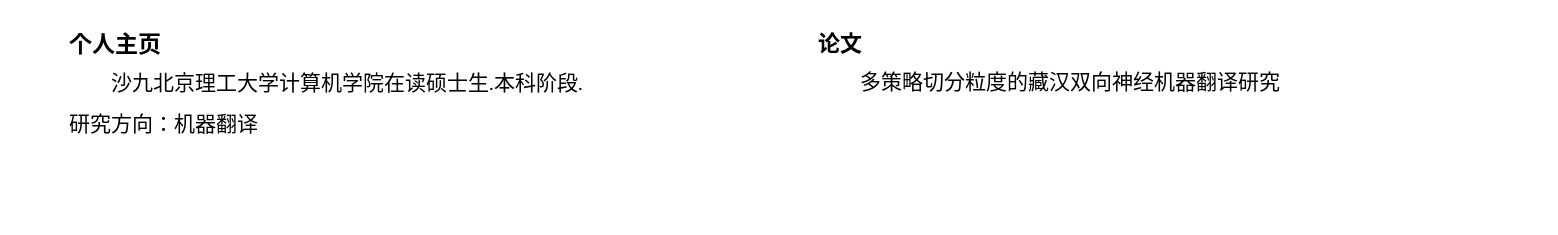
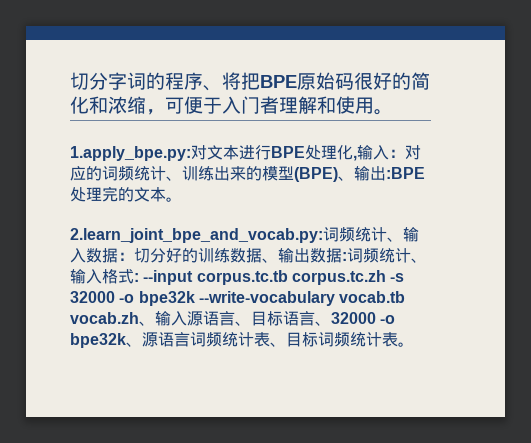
[69,32,161,55] [111,72,584,93] [69,113,258,134] [818,32,862,54] [860,71,1281,92] 个人主页 // 沙九北京理工大学计算机学院在读硕士生.本科阶段. // 研究方向：机器翻译 // 论文 // 多策略切分粒度的藏汉双向神经机器翻译研究 -> [70,72,430,91] [70,96,393,115] [70,145,421,161] [70,166,425,182] [70,186,182,202] [70,227,419,243] [70,248,427,263] [70,269,405,285] [70,291,406,306] [70,311,396,326] [70,332,414,348] 切分字词的程序、将把BPE原始码很好的简化和浓缩，可便于入门者理解和使用。 // 1.apply_bpe.py:对文本进行BPE处理化,输入：对应的词频统计、训练出来的模型(BPE)、输出:BPE处理完的文本。 // 2.learn_joint_bpe_and_vocab.py:词频统计、输入数据：切分好的训练数据、输出数据:词频统计、输入格式: --input corpus.tc.tb corpus.tc.zh -s 32000 -o bpe32k --write-vocabulary vocab.tb vocab.zh、输入源语言、目标语言、32000 -o bpe32k、源语言词频统计表、目标词频统计表。

